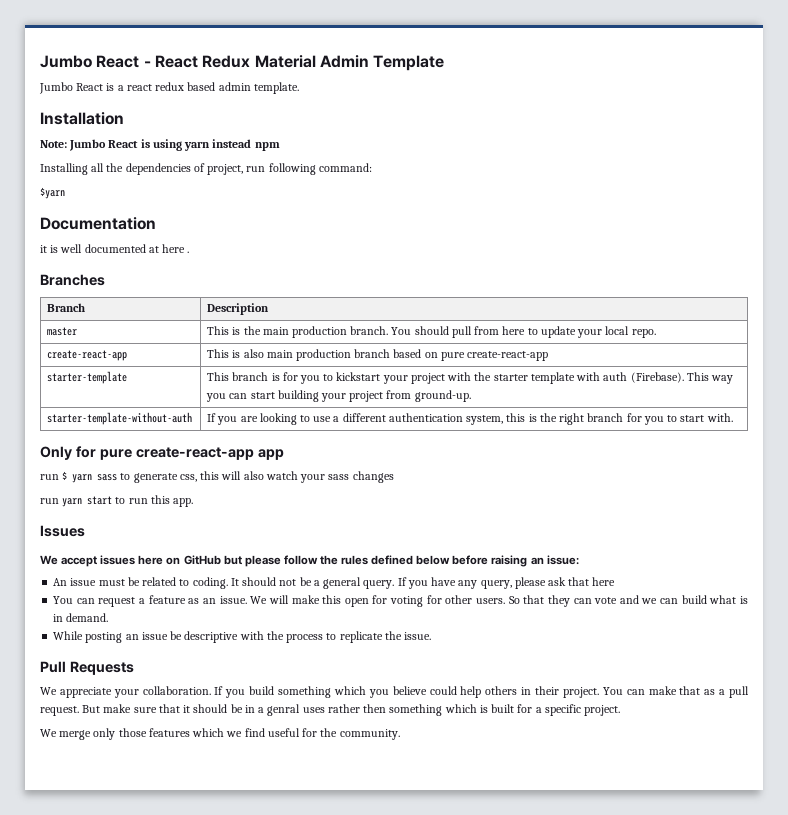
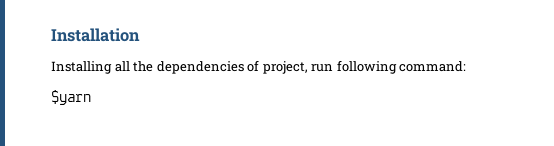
[40,55,445,71] [39,82,299,94] [40,112,124,125] [40,139,280,151] Jumbo React - React Redux Material Admin Template // Jumbo React is a react redux based admin template. // Installation // Note: Jumbo React is using yarn instead npm -> [51,28,140,42] Installation
[40,217,156,230] [40,244,190,253] [40,274,105,286] [47,303,86,312] [207,303,270,315] [47,327,78,336] [207,326,656,338] [47,350,128,361] [207,349,549,361] [47,371,128,384] [207,372,734,384] [206,390,471,402] [47,412,193,425] [207,413,733,425] [40,446,284,460] [40,471,394,483] [40,495,194,507] [40,525,85,537] [40,555,579,567] [53,577,616,589] [53,595,748,607] [53,613,109,622] [53,631,432,643] [40,661,134,675] [40,686,749,698] [40,704,621,716] [40,728,400,740] // Documentation // it is well documented at here . // Branches // Branch | Description // master | This is the main production branch. You should pull from here to update your local repo. // create-react-app | This is also main production branch based on pure create-react-app // starter-template | This branch is for you to kickstart your project with the starter template with auth (Firebase). This way you can start building your project from ground-up. // starter-template-without-auth | If you are looking to use a different authentication system, this is the right branch for you to start with. // Only for pure create-react-app app // run $ yarn sass to generate css, this will also watch your sass changes // run yarn start to run this app. // Issues // We accept issues here on GitHub but please follow the rules defined below before raising an issue: // An issue must be related to coding. It should not be a general query. If you have any query, please ask that here // You can request a feature as an issue. We will make this open for voting for other users. So that they can vote and we can build what is in demand. // While posting an issue be descriptive with the process to replicate the issue. // Pull Requests // We appreciate your collaboration. If you build something which you believe could help others in their project. You can make that as a pull request. But make sure that it should be in a genral uses rather then something which is built for a specific project. // We merge only those features which we find useful for the community. -> (91, 97) none

